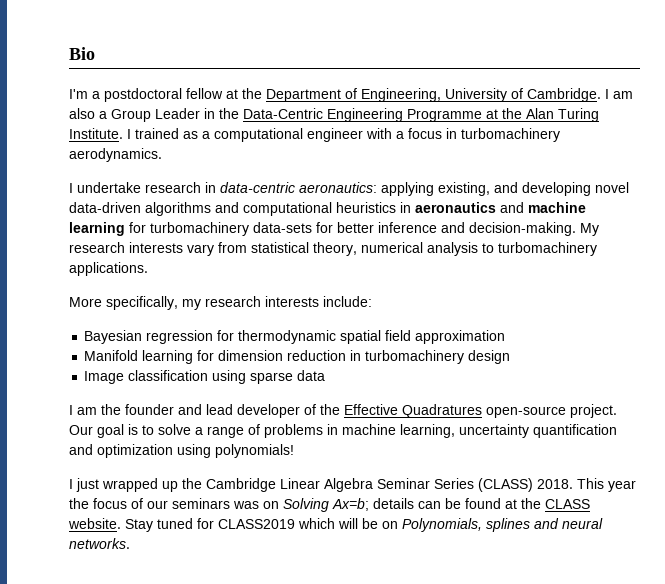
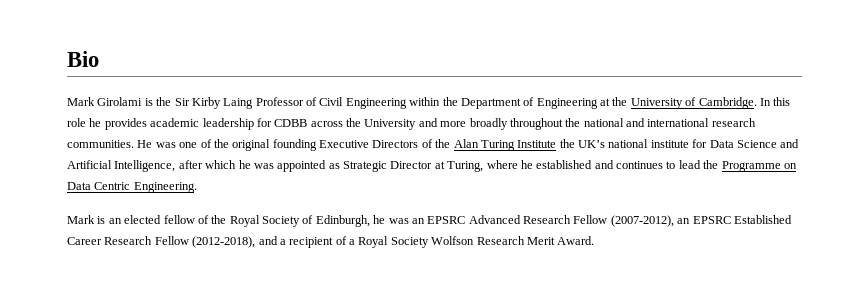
[69,88,633,102] [69,108,599,122] [69,128,560,142] [69,148,162,162] [69,182,629,196] [69,202,586,216] [69,222,599,236] [69,242,597,256] [69,262,148,276] [69,296,372,310] [84,330,506,344] [84,350,511,364] [84,370,326,384] [69,404,617,418] [69,424,617,438] [69,444,294,458] [69,478,636,492] [69,498,590,512] [68,518,603,532] [69,538,130,549] I'm a postdoctoral fellow at the Department of Engineering, University of Cambridge. I am also a Group Leader in the Data-Centric Engineering Programme at the Alan Turing Institute. I trained as a computational engineer with a focus in turbomachinery aerodynamics. // I undertake research in data-centric aeronautics: applying existing, and developing novel data-driven algorithms and computational heuristics in aeronautics and machine learning for turbomachinery data-sets for better inference and decision-making. My research interests vary from statistical theory, numerical analysis to turbomachinery applications. // More specifically, my research interests include: // Bayesian regression for thermodynamic spatial field approximation // Manifold learning for dimension reduction in turbomachinery design // Image classification using sparse data // I am the founder and lead developer of the Effective Quadratures open-source project. Our goal is to solve a range of problems in machine learning, uncertainty quantification and optimization using polynomials! // I just wrapped up the Cambridge Linear Algebra Seminar Series (CLASS) 2018. This year the focus of our seminars was on Solving Ax=b; details can be found at the CLASS website. Stay tuned for CLASS2019 which will be on Polynomials, splines and neural networks. -> [67,97,791,109] [67,118,756,130] [67,139,800,151] [67,160,797,172] [67,182,197,193] [67,215,792,227] [67,236,595,248] Mark Girolami is the Sir Kirby Laing Professor of Civil Engineering within the Department of Engineering at the University of Cambridge. In this role he provides academic leadership for CDBB across the University and more broadly throughout the national and international research communities. He was one of the original founding Executive Directors of the Alan Turing Institute the UK’s national institute for Data Science and Artificial Intelligence, after which he was appointed as Strategic Director at Turing, where he established and continues to lead the Programme on Data Centric Engineering. // Mark is an elected fellow of the Royal Society of Edinburgh, he was an EPSRC Advanced Research Fellow (2007-2012), an EPSRC Established Career Research Fellow (2012-2018), and a recipient of a Royal Society Wolfson Research Merit Award.

